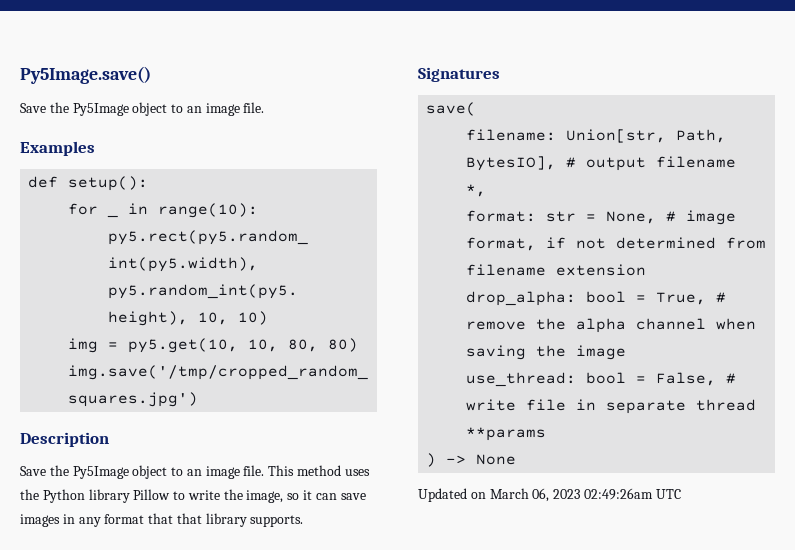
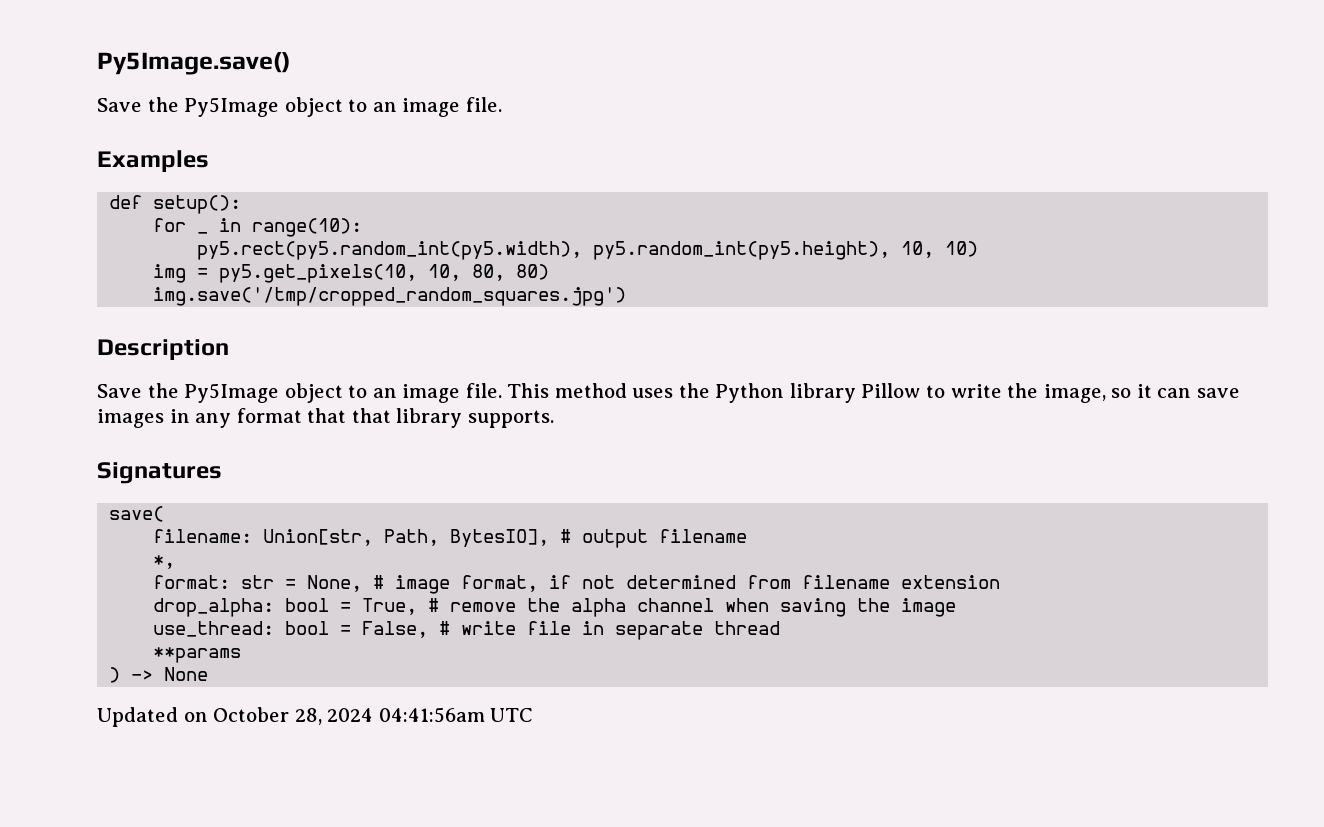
[128,338,239,353] py5.get(10, -> [219,264,418,283] py5.get_pixels(10,
[489,488,653,502] March 06, 2023 02:49:26am -> [213,707,485,725] October 28, 2024 04:41:56am

